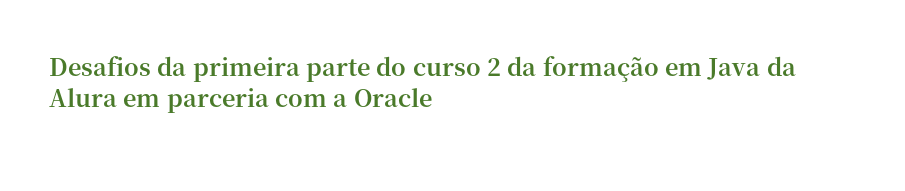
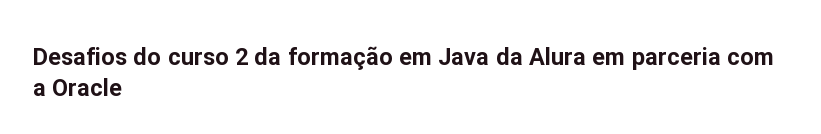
[157,56,371,82] da primeira parte -> (127, 56) none

